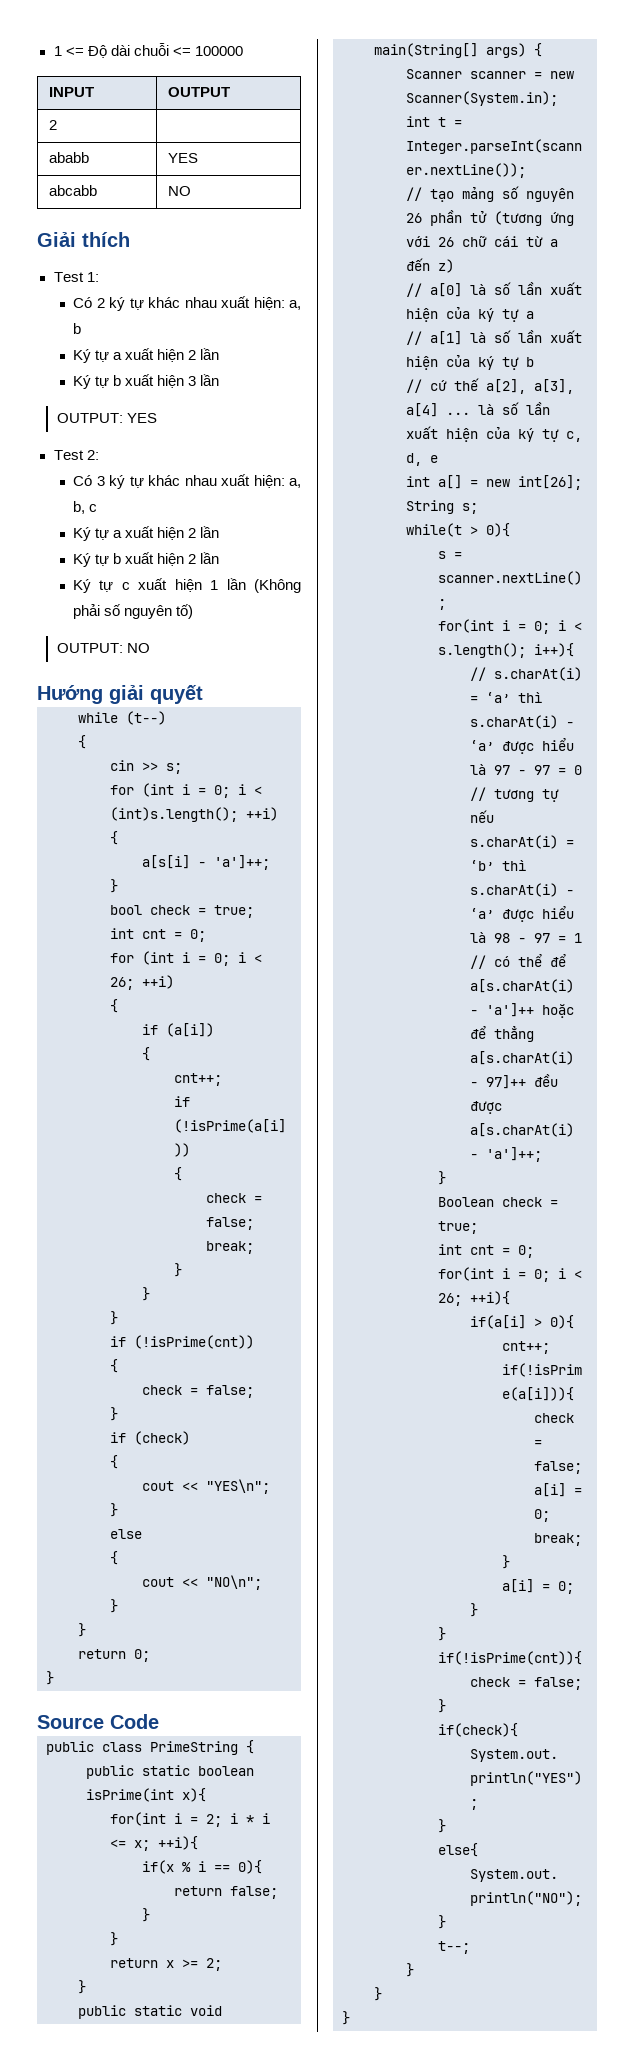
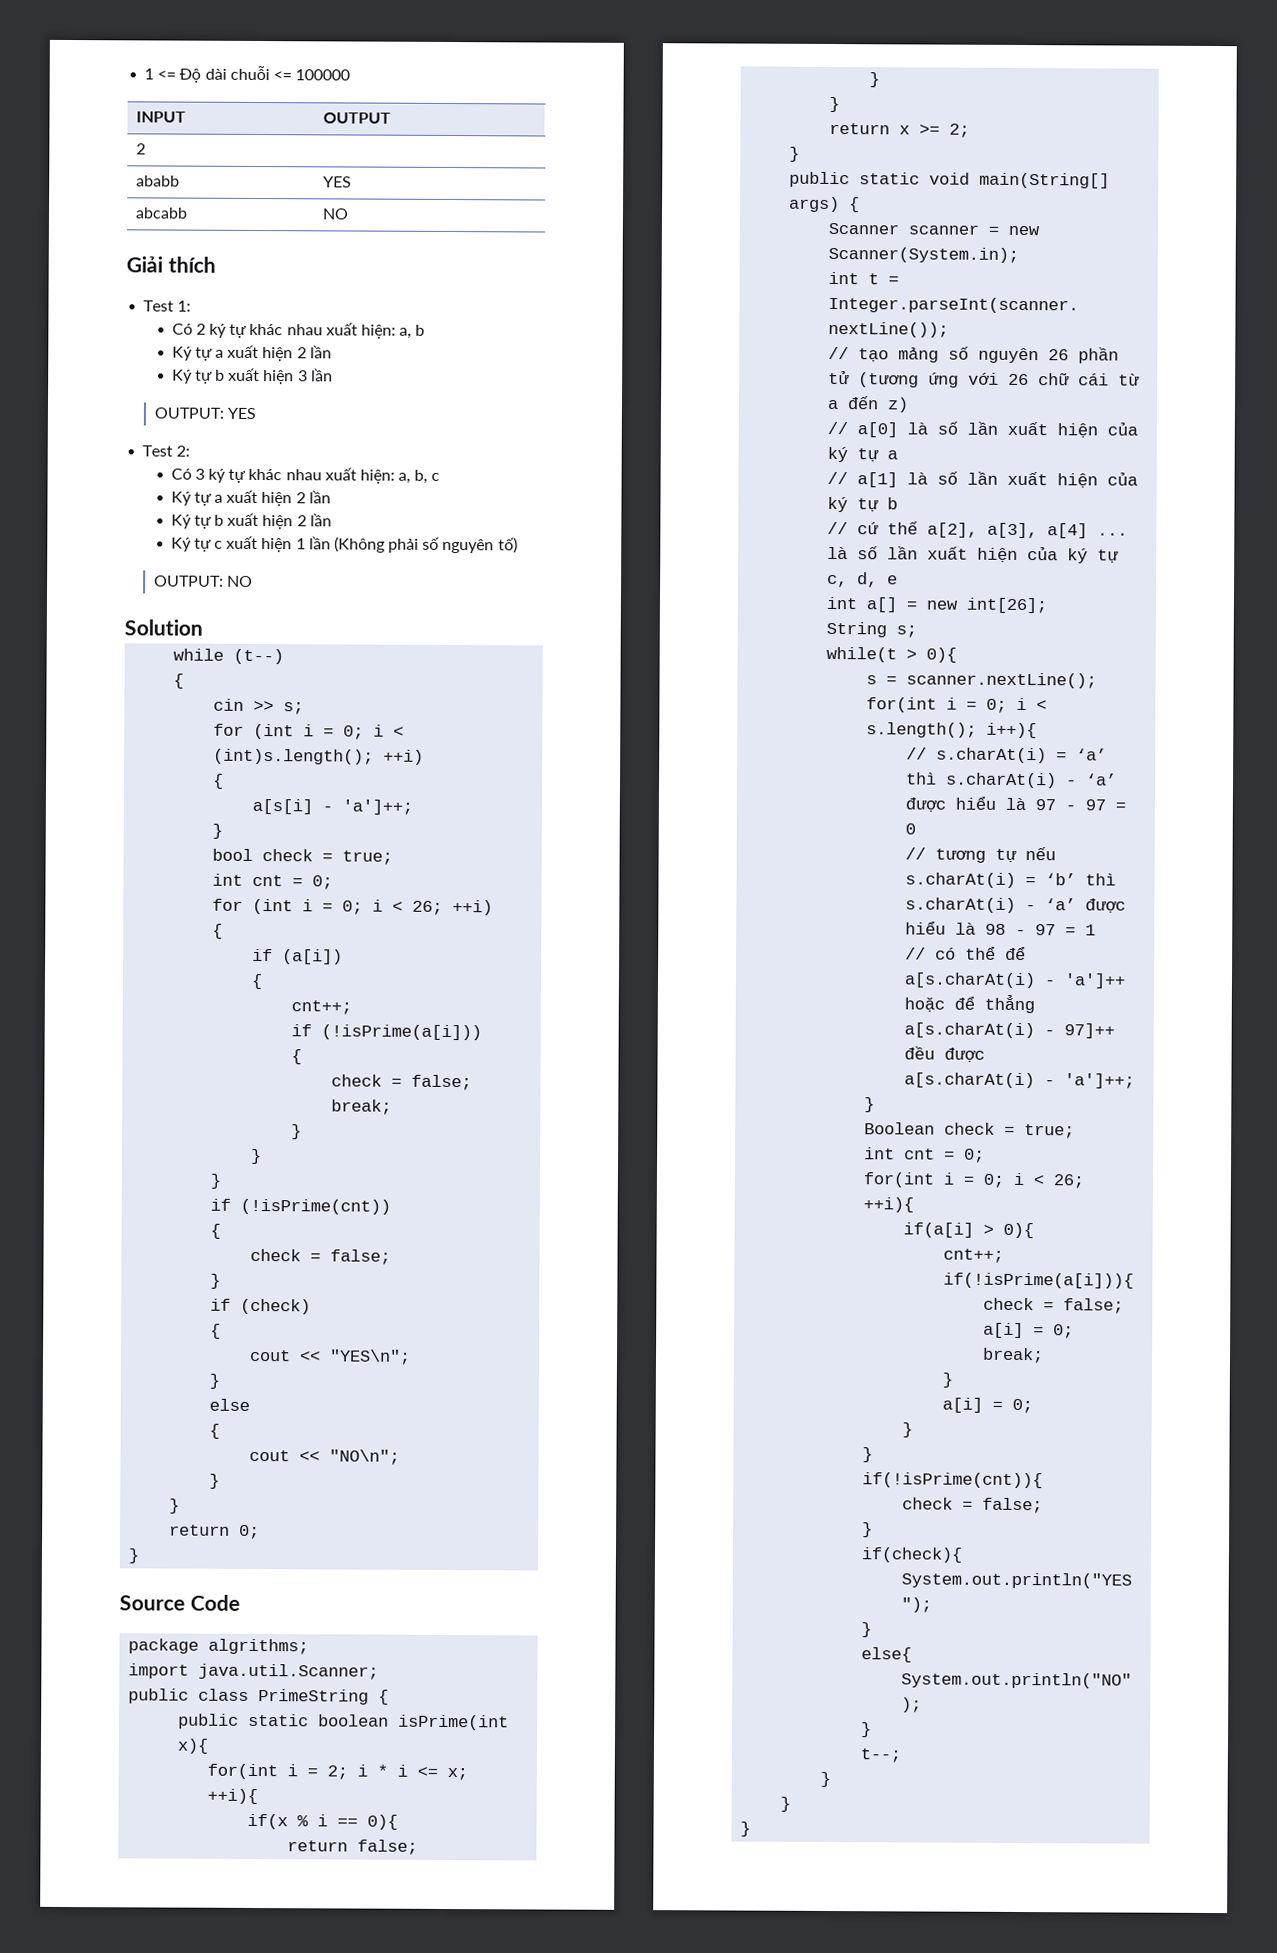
[37,685,203,704] Hướng giải quyết -> [124,619,203,636] Solution
(159, 1721) none -> [128,1638,310,1655] [128,1663,380,1680] // package algrithms; // import java.util.Scanner;

